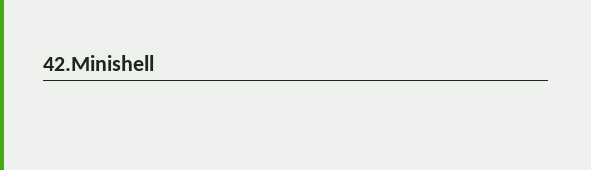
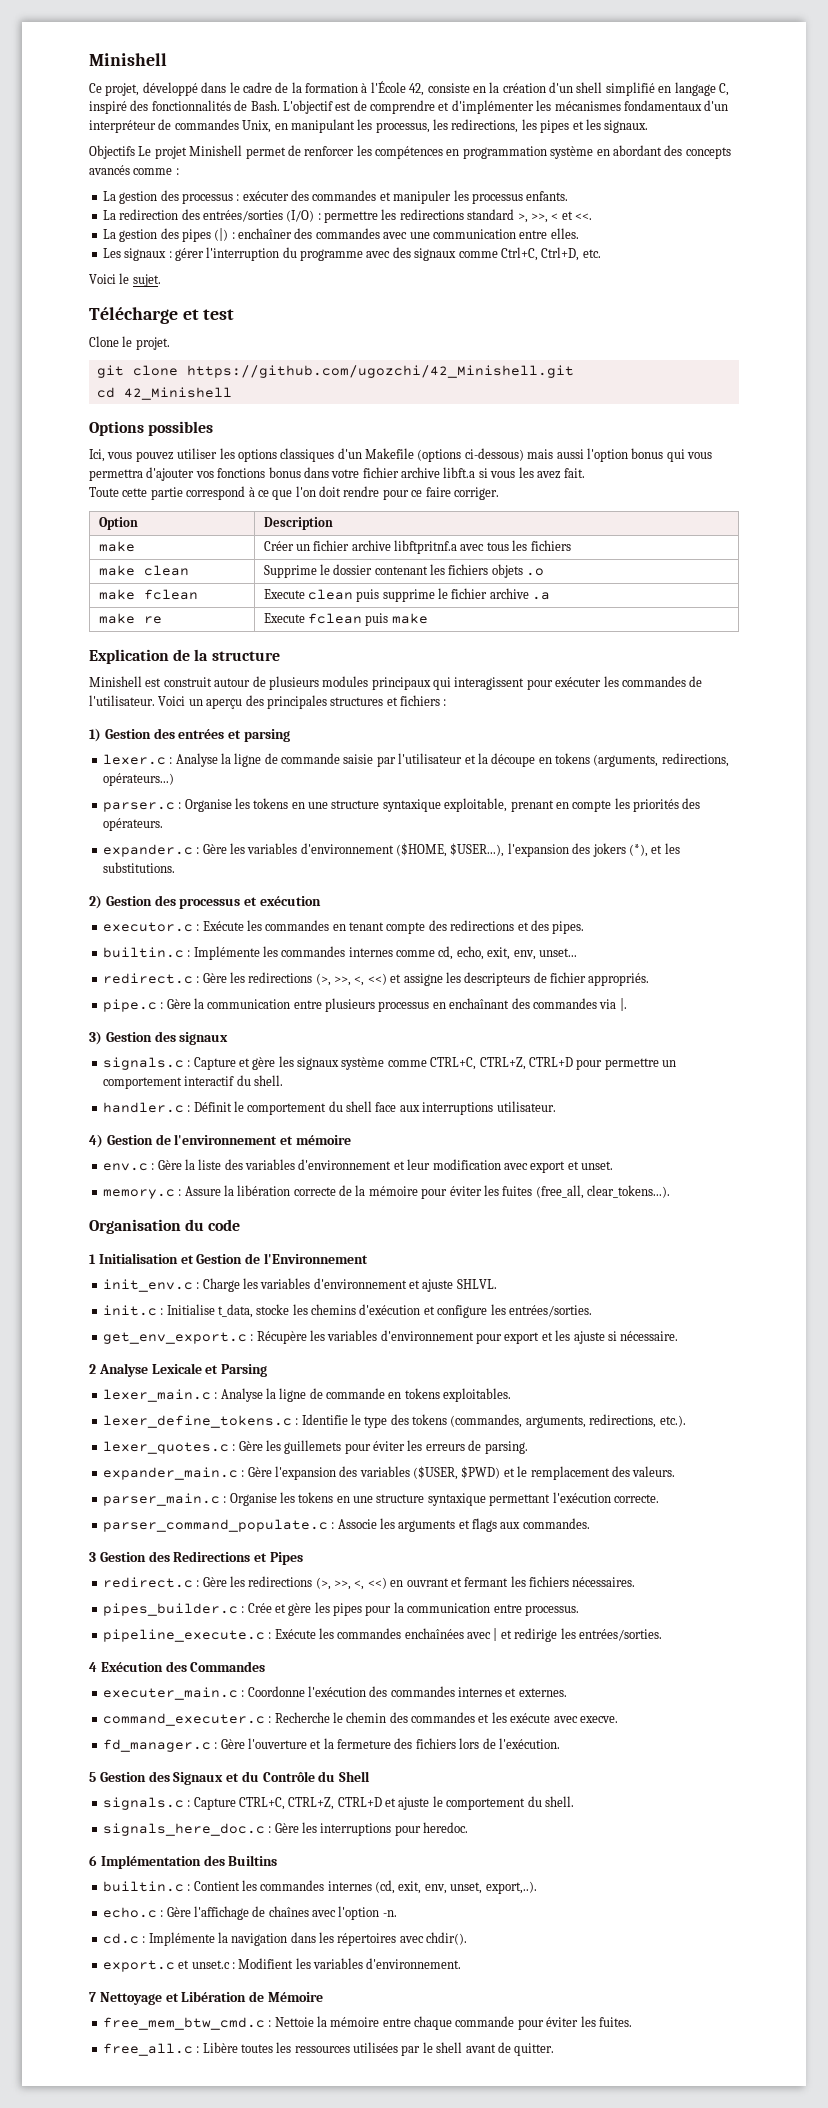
[43,55,154,71] 42.Minishell -> [89,53,167,66] [89,81,729,96] [89,100,729,114] [89,119,649,133] [89,145,731,159] [89,165,179,175] [102,190,569,204] [102,209,592,223] [102,228,579,242] [102,247,601,261] [89,273,161,287] [89,307,235,324] [89,336,170,350] [96,365,574,378] [96,387,232,400] [89,421,214,436] [89,448,712,462] [89,467,586,481] [89,486,499,500] [98,517,138,530] [263,517,333,530] [98,541,135,552] [263,540,571,554] [98,565,189,576] [263,564,545,578] [98,589,198,600] [263,588,551,602] [98,613,162,624] [263,613,428,626] [89,649,280,664] [89,676,703,690] [89,695,447,709] [89,728,290,742] [102,753,729,767] [102,773,174,786] [102,798,701,812] [102,818,163,831] [102,843,680,857] [102,862,175,873] [89,895,321,909] [102,920,585,934] [102,946,577,960] [102,972,650,986] [102,998,627,1012] [89,1031,229,1045] [102,1056,676,1070] [102,1075,283,1089] [102,1101,556,1115] [89,1134,351,1148] [102,1159,613,1173] [102,1185,670,1199] [89,1219,241,1234] [89,1253,368,1264] [102,1278,497,1292] [102,1304,592,1318] [102,1330,679,1344] [89,1363,268,1377] [102,1388,512,1402] [102,1414,686,1428] [102,1440,528,1454] [102,1466,676,1480] [102,1492,659,1506] [102,1518,590,1532] [89,1551,303,1565] [102,1576,636,1590] [102,1602,579,1616] [102,1628,662,1642] [89,1661,266,1672] [102,1686,567,1700] [102,1712,618,1726] [102,1738,560,1752] [89,1771,371,1785] [102,1796,574,1810] [102,1822,468,1836] [89,1855,278,1869] [102,1880,537,1894] [102,1906,397,1920] [102,1932,468,1946] [102,1958,462,1972] [89,1991,323,2005] [102,2016,632,2030] [102,2042,555,2056] Minishell // Ce projet, développé dans le cadre de la formation à l'École 42, consiste en la création d'un shell simplifié en langage C, inspiré des fonctionnalités de Bash. L'objectif est de comprendre et d'implémenter les mécanismes fondamentaux d'un interpréteur de commandes Unix, en manipulant les processus, les redirections, les pipes et les signaux. // Objectifs Le projet Minishell permet de renforcer les compétences en programmation système en abordant des concepts avancés comme : // La gestion des processus : exécuter des commandes et manipuler les processus enfants. // La redirection des entrées/sorties (I/O) : permettre les redirections standard >, >>, < et <<. // La gestion des pipes (|) : enchaîner des commandes avec une communication entre elles. // Les signaux : gérer l'interruption du programme avec des signaux comme Ctrl+C, Ctrl+D, etc. // Voici le sujet. // Télécharge et test // Clone le projet. // git clone https://github.com/ugozchi/42_Minishell.git // cd 42_Minishell // Options possibles // Ici, vous pouvez utiliser les options classiques d'un Makefile (options ci-dessous) mais aussi l'option bonus qui vous permettra d'ajouter vos fonctions bonus dans votre fichier archive libft.a si vous les avez fait. // Toute cette partie correspond à ce que l'on doit rendre pour ce faire corriger. // Option | Description // make | Créer un fichier archive libftpritnf.a avec tous les fichiers // make clean | Supprime le dossier contenant les fichiers objets .o // make fclean | Execute clean puis supprime le fichier archive .a // make re | Execute fclean puis make // Explication de la structure // Minishell est construit autour de plusieurs modules principaux qui interagissent pour exécuter les commandes de l'utilisateur. Voici un aperçu des principales structures et fichiers : // 1) Gestion des entrées et parsing // lexer.c : Analyse la ligne de commande saisie par l'utilisateur et la découpe en tokens (arguments, redirections, opérateurs...) // parser.c : Organise les tokens en une structure syntaxique exploitable, prenant en compte les priorités des opérateurs. // expander.c : Gère les variables d'environnement ($HOME, $USER...), l'expansion des jokers (*), et les substitutions. // 2) Gestion des processus et exécution // executor.c : Exécute les commandes en tenant compte des redirections et des pipes. // builtin.c : Implémente les commandes internes comme cd, echo, exit, env, unset... // redirect.c : Gère les redirections (>, >>, <, <<) et assigne les descripteurs de fichier appropriés. // pipe.c : Gère la communication entre plusieurs processus en enchaînant des commandes via |. // 3) Gestion des signaux // signals.c : Capture et gère les signaux système comme CTRL+C, CTRL+Z, CTRL+D pour permettre un comportement interactif du shell. // handler.c : Définit le comportement du shell face aux interruptions utilisateur. // 4) Gestion de l'environnement et mémoire // env.c : Gère la liste des variables d'environnement et leur modification avec export et unset. // memory.c : Assure la libération correcte de la mémoire pour éviter les fuites (free_all, clear_tokens...). // Organisation du code // 1 Initialisation et Gestion de l'Environnement // init_env.c : Charge les variables d'environnement et ajuste SHLVL. // init.c : Initialise t_data, stocke les chemins d'exécution et configure les entrées/sorties. // get_env_export.c : Récupère les variables d'environnement pour export et les ajuste si nécessaire. // 2 Analyse Lexicale et Parsing // lexer_main.c : Analyse la ligne de commande en tokens exploitables. // lexer_define_tokens.c : Identifie le type des tokens (commandes, arguments, redirections, etc.). // lexer_quotes.c : Gère les guillemets pour éviter les erreurs de parsing. // expander_main.c : Gère l'expansion des variables ($USER, $PWD) et le remplacement des valeurs. // parser_main.c : Organise les tokens en une structure syntaxique permettant l'exécution correcte. // parser_command_populate.c : Associe les arguments et flags aux commandes. // 3 Gestion des Redirections et Pipes // redirect.c : Gère les redirections (>, >>, <, <<) en ouvrant et fermant les fichiers nécessaires. // pipes_builder.c : Crée et gère les pipes pour la communication entre processus. // pipeline_execute.c : Exécute les commandes enchaînées avec | et redirige les entrées/sorties. // 4 Exécution des Commandes // executer_main.c : Coordonne l'exécution des commandes internes et externes. // command_executer.c : Recherche le chemin des commandes et les exécute avec execve. // fd_manager.c : Gère l'ouverture et la fermeture des fichiers lors de l'exécution. // 5 Gestion des Signaux et du Contrôle du Shell // signals.c : Capture CTRL+C, CTRL+Z, CTRL+D et ajuste le comportement du shell. // signals_here_doc.c : Gère les interruptions pour heredoc. // 6 Implémentation des Builtins // builtin.c : Contient les commandes internes (cd, exit, env, unset, export,..). // echo.c : Gère l'affichage de chaînes avec l'option -n. // cd.c : Implémente la navigation dans les répertoires avec chdir(). // export.c et unset.c : Modifient les variables d'environnement. // 7 Nettoyage et Libération de Mémoire // free_mem_btw_cmd.c : Nettoie la mémoire entre chaque commande pour éviter les fuites. // free_all.c : Libère toutes les ressources utilisées par le shell avant de quitter.

